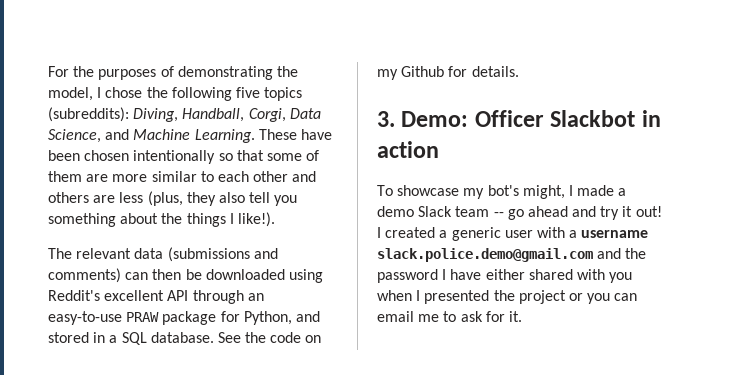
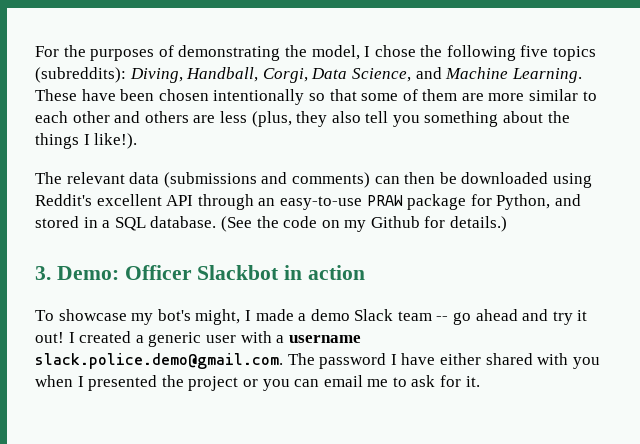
[217,332,241,343] See -> [220,216,252,232] (See
[471,66,519,77] details. -> [450,216,508,232] details.)
[377,248,647,262] slack.police.demo@gmail.com and the -> [35,353,315,369] slack.police.demo@gmail.com. The

